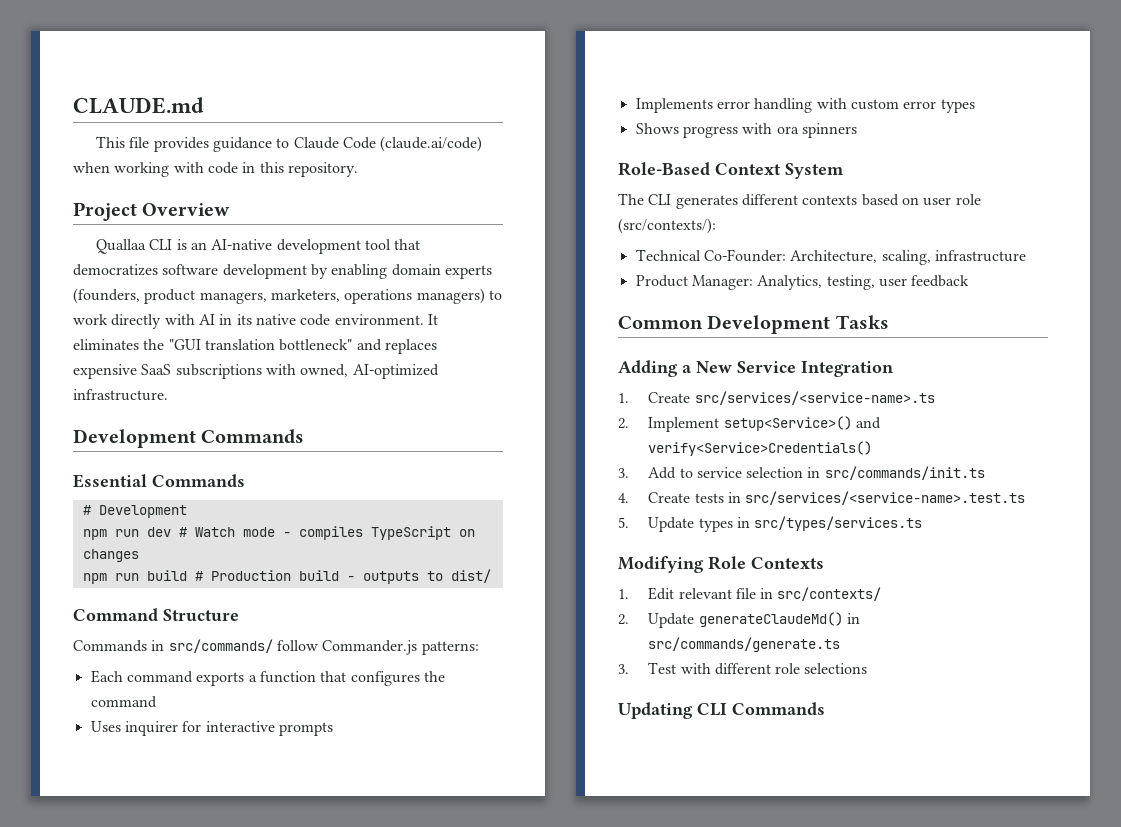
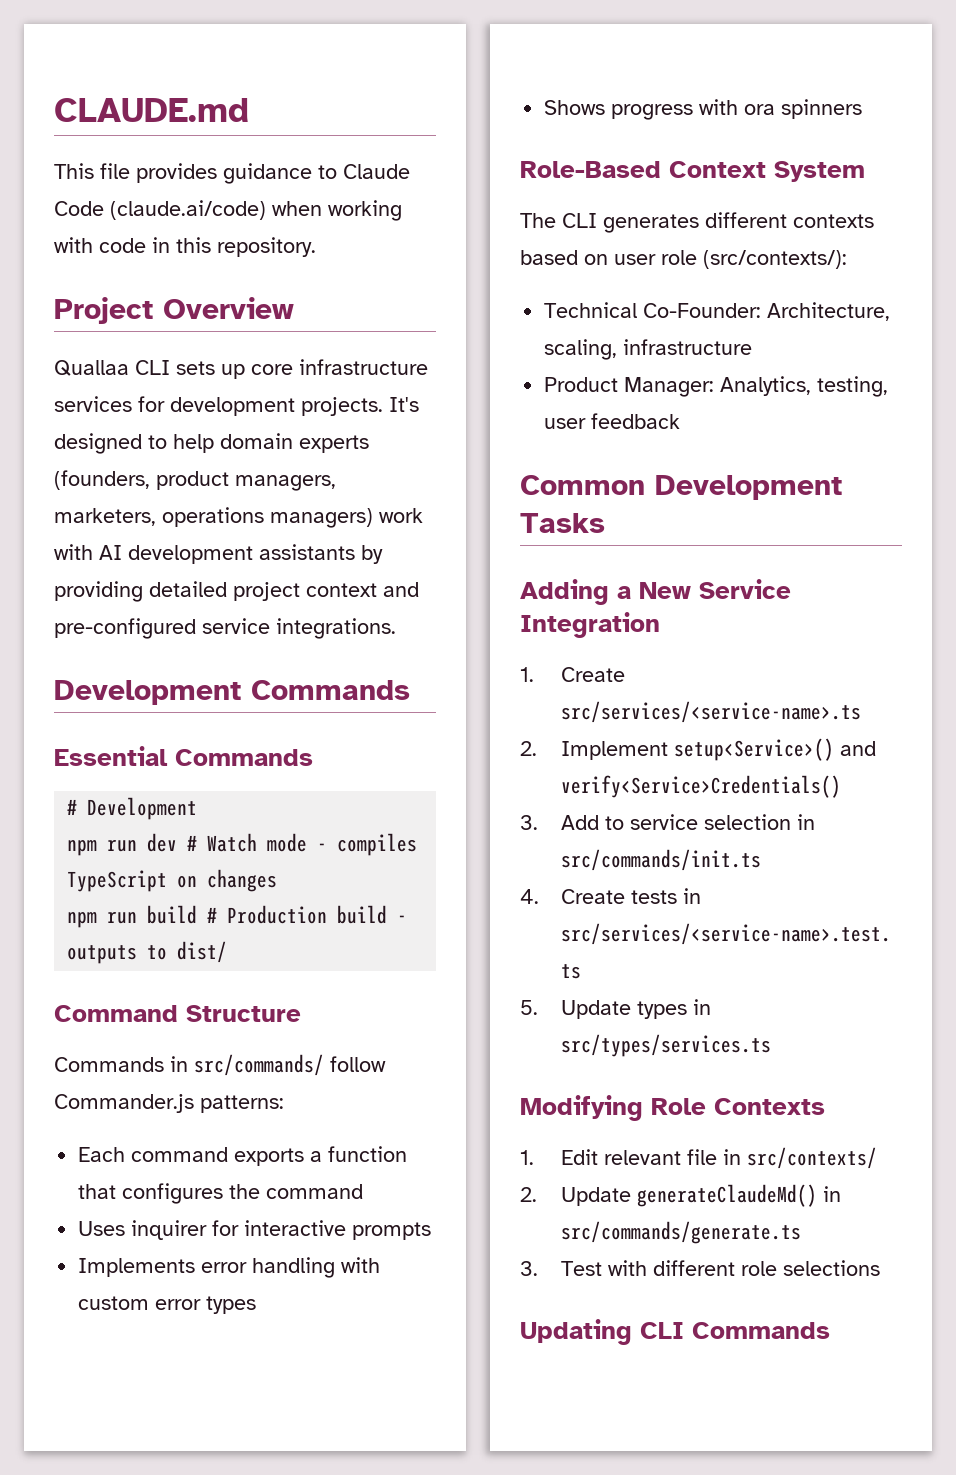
[176,239,421,254] [73,264,388,279] is an AI-native development tool that democratizes software development by enabling -> [176,359,428,379] [54,396,419,416] [54,433,214,454] sets up core infrastructure services for development projects. It's designed to help
[488,290,502,300] [73,314,438,329] [73,339,437,354] [73,364,439,379] [73,389,168,401] to work directly with AI in its native code environment. It eliminates the "GUI translation bottleneck" and replaces expensive SaaS subscriptions with owned, AI-optimized infrastructure. -> [379,508,423,523] [54,544,383,564] [54,581,419,602] [54,618,396,639] work with AI development assistants by providing detailed project context and pre-configured service integrations.

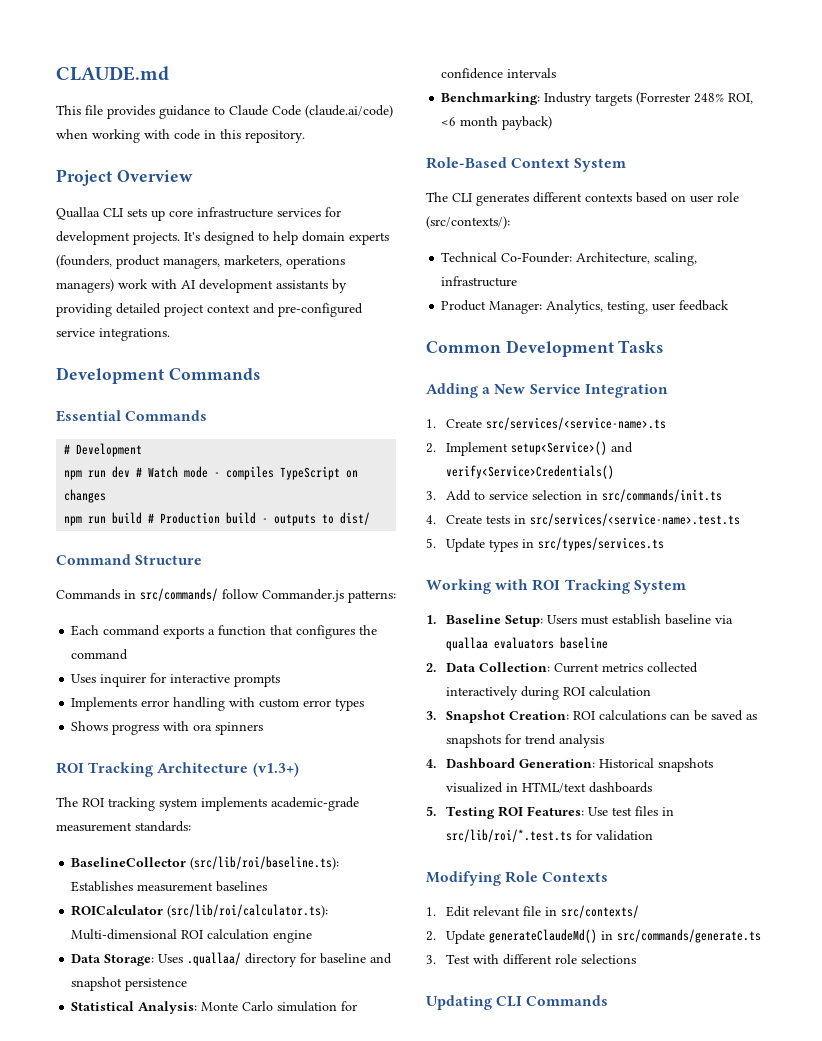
(863, 109) none -> [56,762,299,777] [56,797,359,811] [56,821,191,832] [71,856,340,870] [71,881,268,892] [71,904,329,918] [71,929,313,943] [71,952,393,967] [71,977,188,991] [71,1001,358,1014] [441,68,557,79] [441,92,754,106] [441,116,553,130] // ROI Tracking Architecture (v1.3+) // The ROI tracking system implements academic-grade measurement standards: // BaselineCollector (src/lib/roi/baseline.ts): Establishes measurement baselines // ROICalculator (src/lib/roi/calculator.ts): Multi-dimensional ROI calculation engine // Data Storage: Uses .quallaa/ directory for baseline and snapshot persistence // Statistical Analysis: Monte Carlo simulation for confidence intervals // Benchmarking: Industry targets (Forrester 248% ROI, <6 month payback)
(771, 1045) none -> [426,579,686,594] [426,614,734,627] [446,637,609,651] [426,662,699,673] [446,686,652,700] [426,710,758,723] [446,734,605,748] [426,758,714,772] [446,782,653,793] [426,806,675,819] [446,829,654,842] // Working with ROI Tracking System // 1. Baseline Setup: Users must establish baseline via quallaa evaluators baseline // 2. Data Collection: Current metrics collected interactively during ROI calculation // 3. Snapshot Creation: ROI calculations can be saved as snapshots for trend analysis // 4. Dashboard Generation: Historical snapshots visualized in HTML/text dashboards // 5. Testing ROI Features: Use test files in src/lib/roi/*.test.ts for validation

